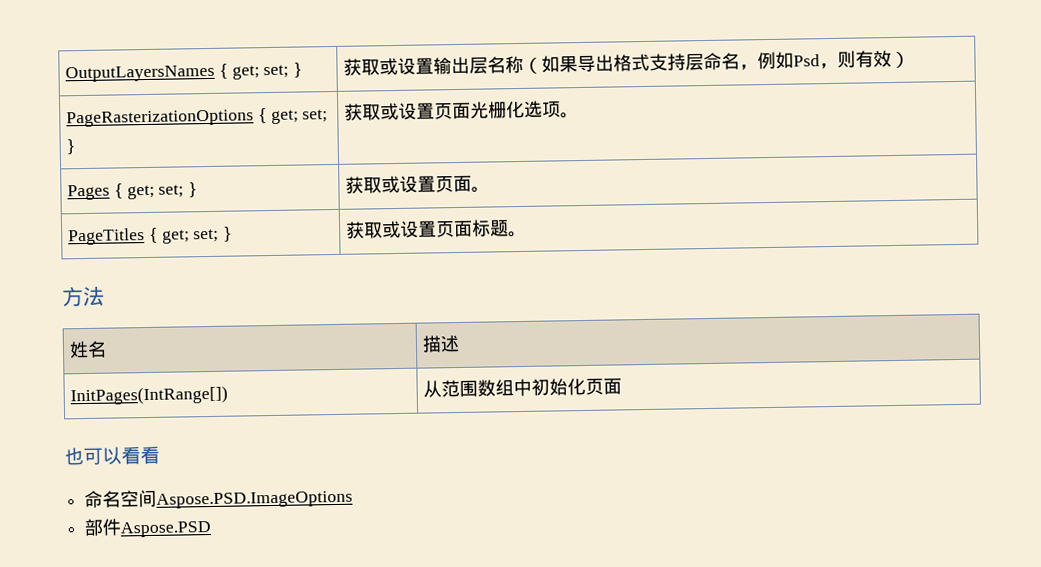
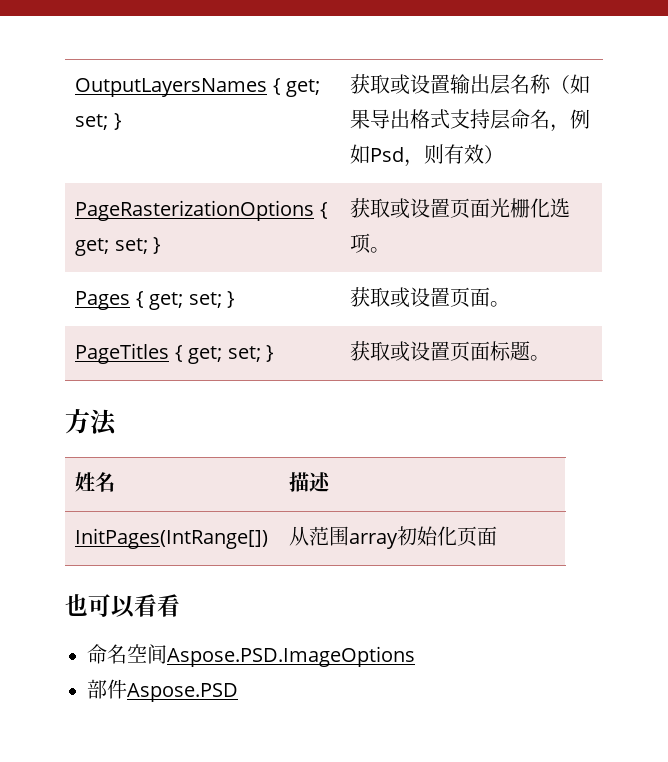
[477,378,533,397] 数组中 -> [349,533,399,549] array

